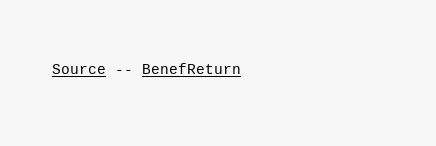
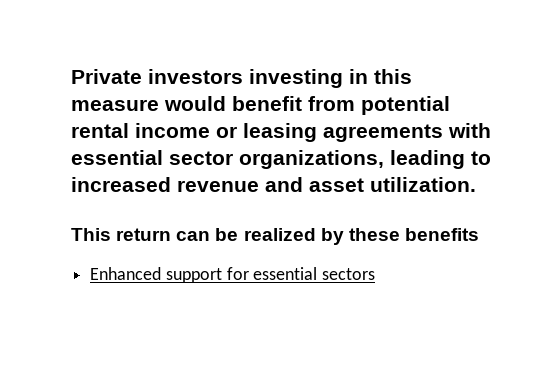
[52,63,241,74] Source -- BenefReturn -> [71,69,412,88] [71,96,450,115] [71,123,491,142] [71,150,491,169] [71,177,476,192] [71,228,479,245] [90,267,376,283] Private investors investing in this measure would benefit from potential rental income or leasing agreements with essential sector organizations, leading to increased revenue and asset utilization. // This return can be realized by these benefits // Enhanced support for essential sectors

